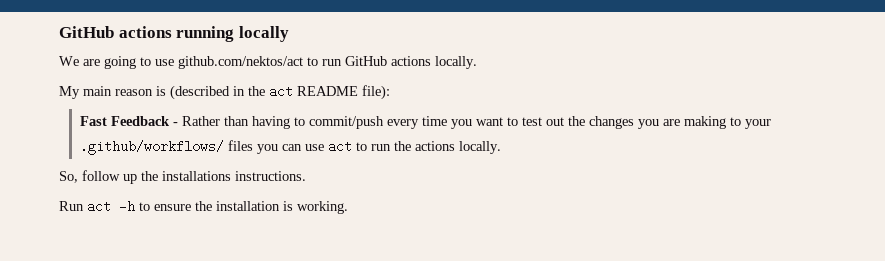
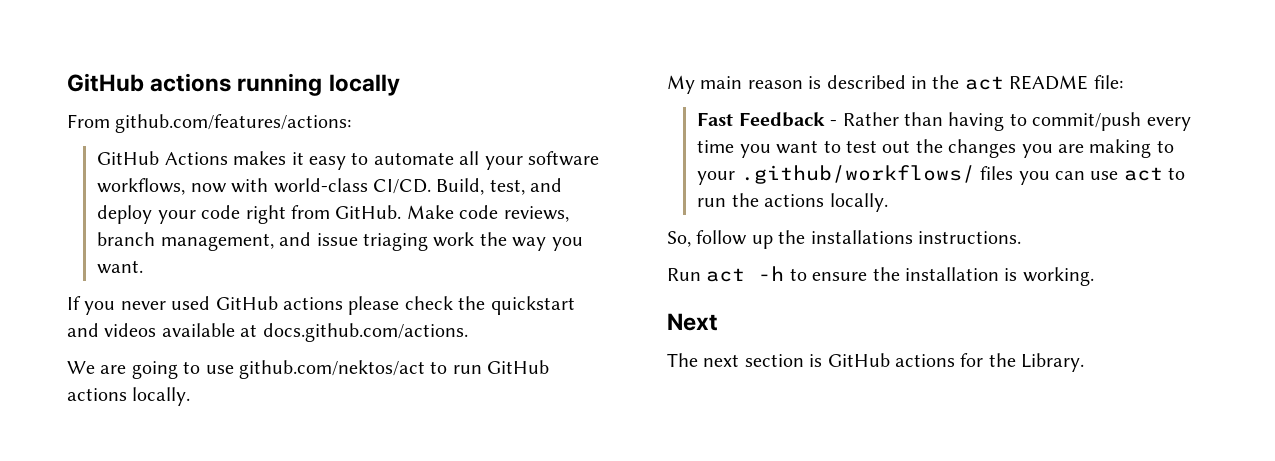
(289, 34) none -> [67,114,352,133] [97,151,600,170] [97,178,563,195] [97,205,569,224] [97,232,583,251] [97,260,144,274] [67,296,575,315] [67,323,468,342] // From github.com/features/actions: // GitHub Actions makes it easy to automate all your software workflows, now with world-class CI/CD. Build, test, and deploy your code right from GitHub. Make code reviews, branch management, and issue triaging work the way you want. // If you never used GitHub actions please check the quickstart and videos available at docs.github.com/actions.
[170,85,230,100] (described -> [826,75,906,89] described
[362,85,390,100] file): -> [1093,75,1123,89] file:
(348, 207) none -> [667,313,718,331] [667,353,1085,372] // Next // The next section is GitHub actions for the Library.

